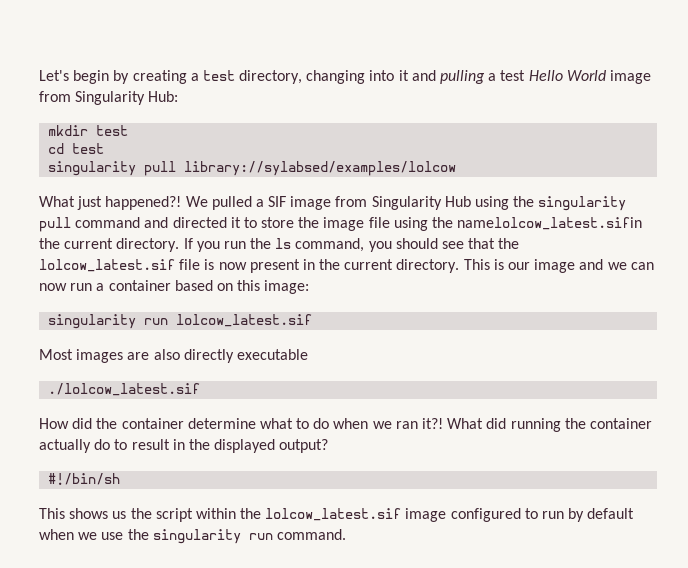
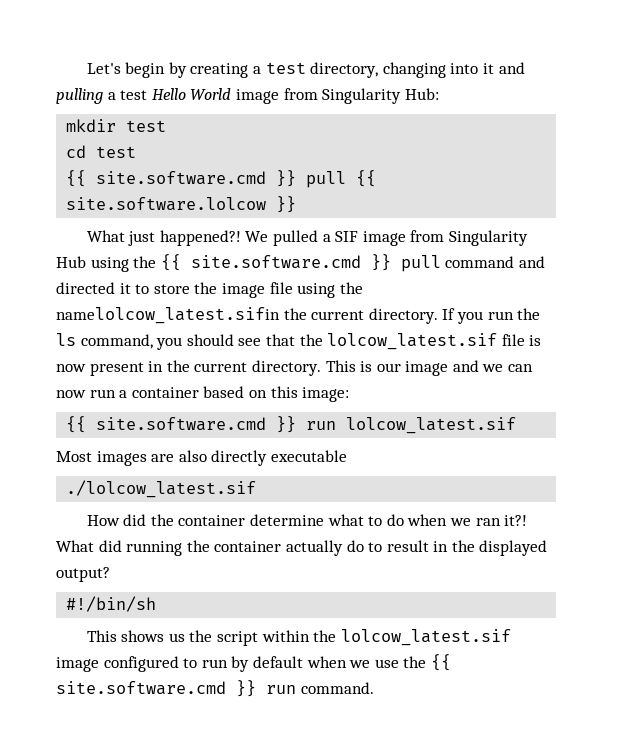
[48,161,457,176] singularity pull library://sylabsed/examples/lolcow -> [66,170,377,188] [66,196,297,213] {{ site.software.cmd }} pull {{ site.software.lolcow }}
[538,196,627,211] singularity -> [160,254,391,271] {{ site.software.cmd }}
[48,314,137,329] singularity -> [66,416,297,433] {{ site.software.cmd }}
[152,529,241,544] singularity -> [430,654,451,671] [56,680,256,697] {{ site.software.cmd }}

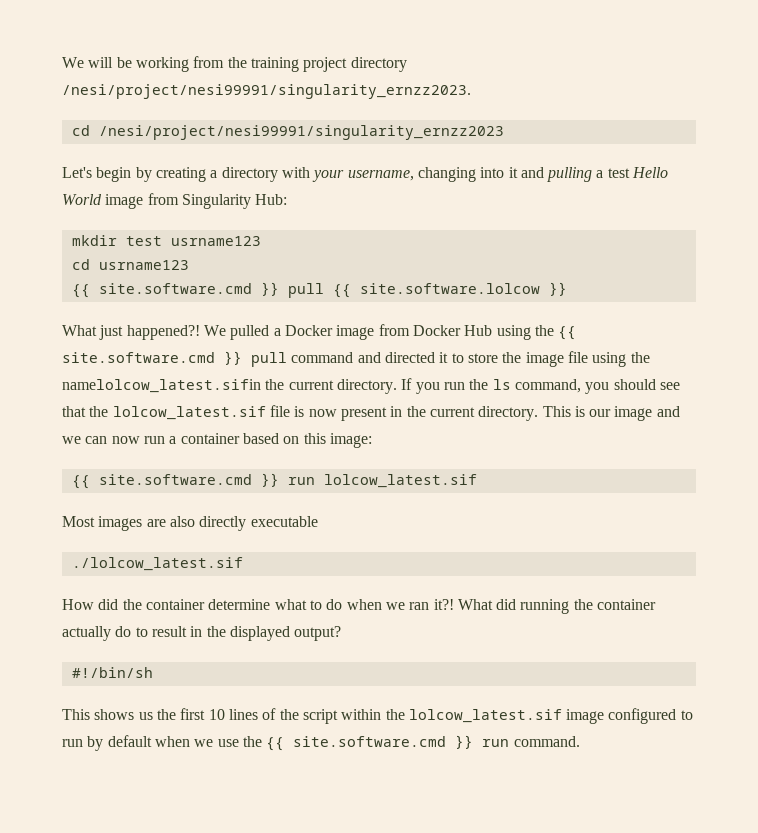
(86, 68) none -> [62,56,407,72] [62,84,471,99] [71,125,504,140] We will be working from the training project directory /nesi/project/nesi99991/singularity_ernzz2023. // cd /nesi/project/nesi99991/singularity_ernzz2023 //
[265,62,379,78] test directory, -> [221,167,414,182] directory with your username,
[66,145,137,158] // cd test -> [170,236,261,246] [71,259,189,270] usrname123 // cd usrname123
[335,230,528,246] SIF image from Singularity -> [284,324,461,340] Docker image from Docker
(213, 636) none -> [180,708,299,720] first 10 lines of the

